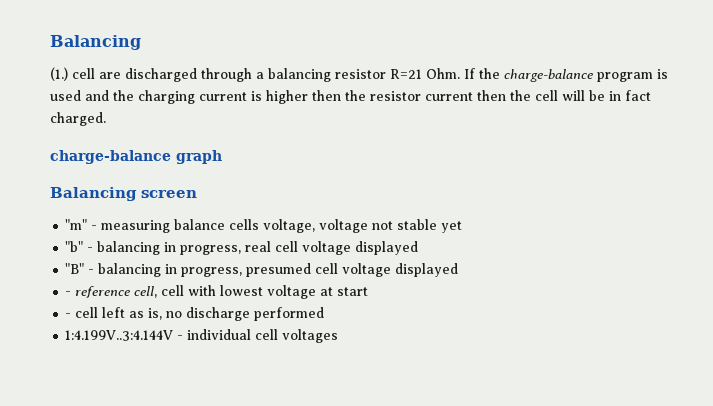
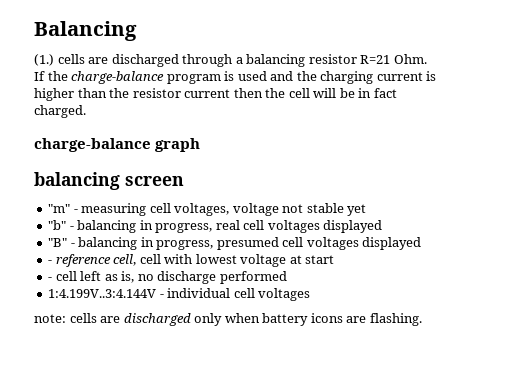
[72,68,95,79] cell -> [57,54,85,64] cells
[312,90,341,101] then -> [77,88,107,98] than
[50,187,137,201] Balancing -> [34,172,120,190] balancing
[174,219,316,233] balance cells voltage, -> [149,203,230,216] cell voltages,
[302,241,352,255] voltage -> [267,220,320,233] voltages
[342,263,392,277] voltage -> [306,237,359,250] voltages
(339, 336) none -> [34,313,422,326] // note: cells are discharged only when battery icons are flashing.

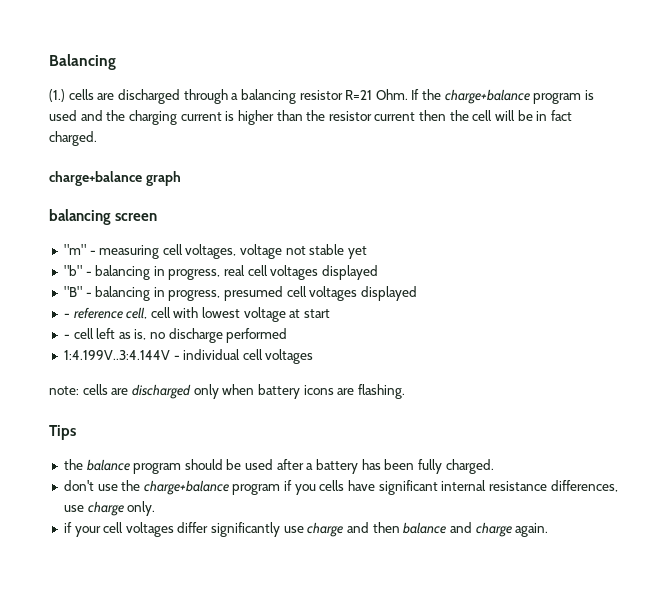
[71,71,165,84] charge-balance -> [444,89,530,104] charge+balance
[34,138,151,152] charge-balance -> [49,171,142,186] charge+balance
(422, 319) none -> [49,425,76,440] [63,459,494,474] [63,480,618,495] [63,501,156,516] [63,522,549,537] // Tips // the balance program should be used after a battery has been fully charged. // don't use the charge+balance program if you cells have significant internal resistance differences, use charge only. // if your cell voltages differ significantly use charge and then balance and charge again.

